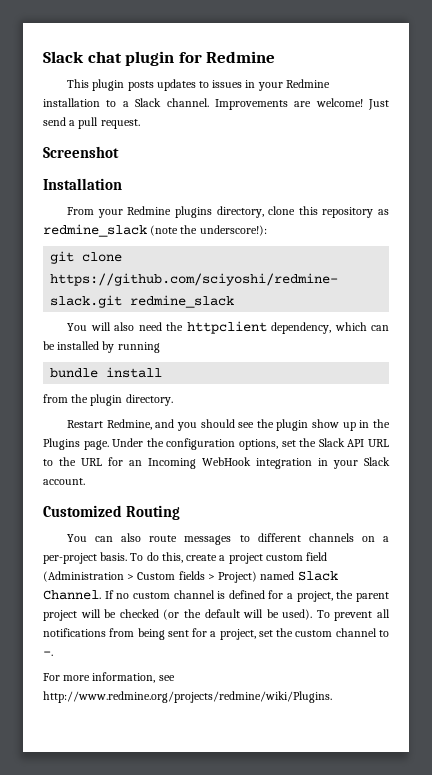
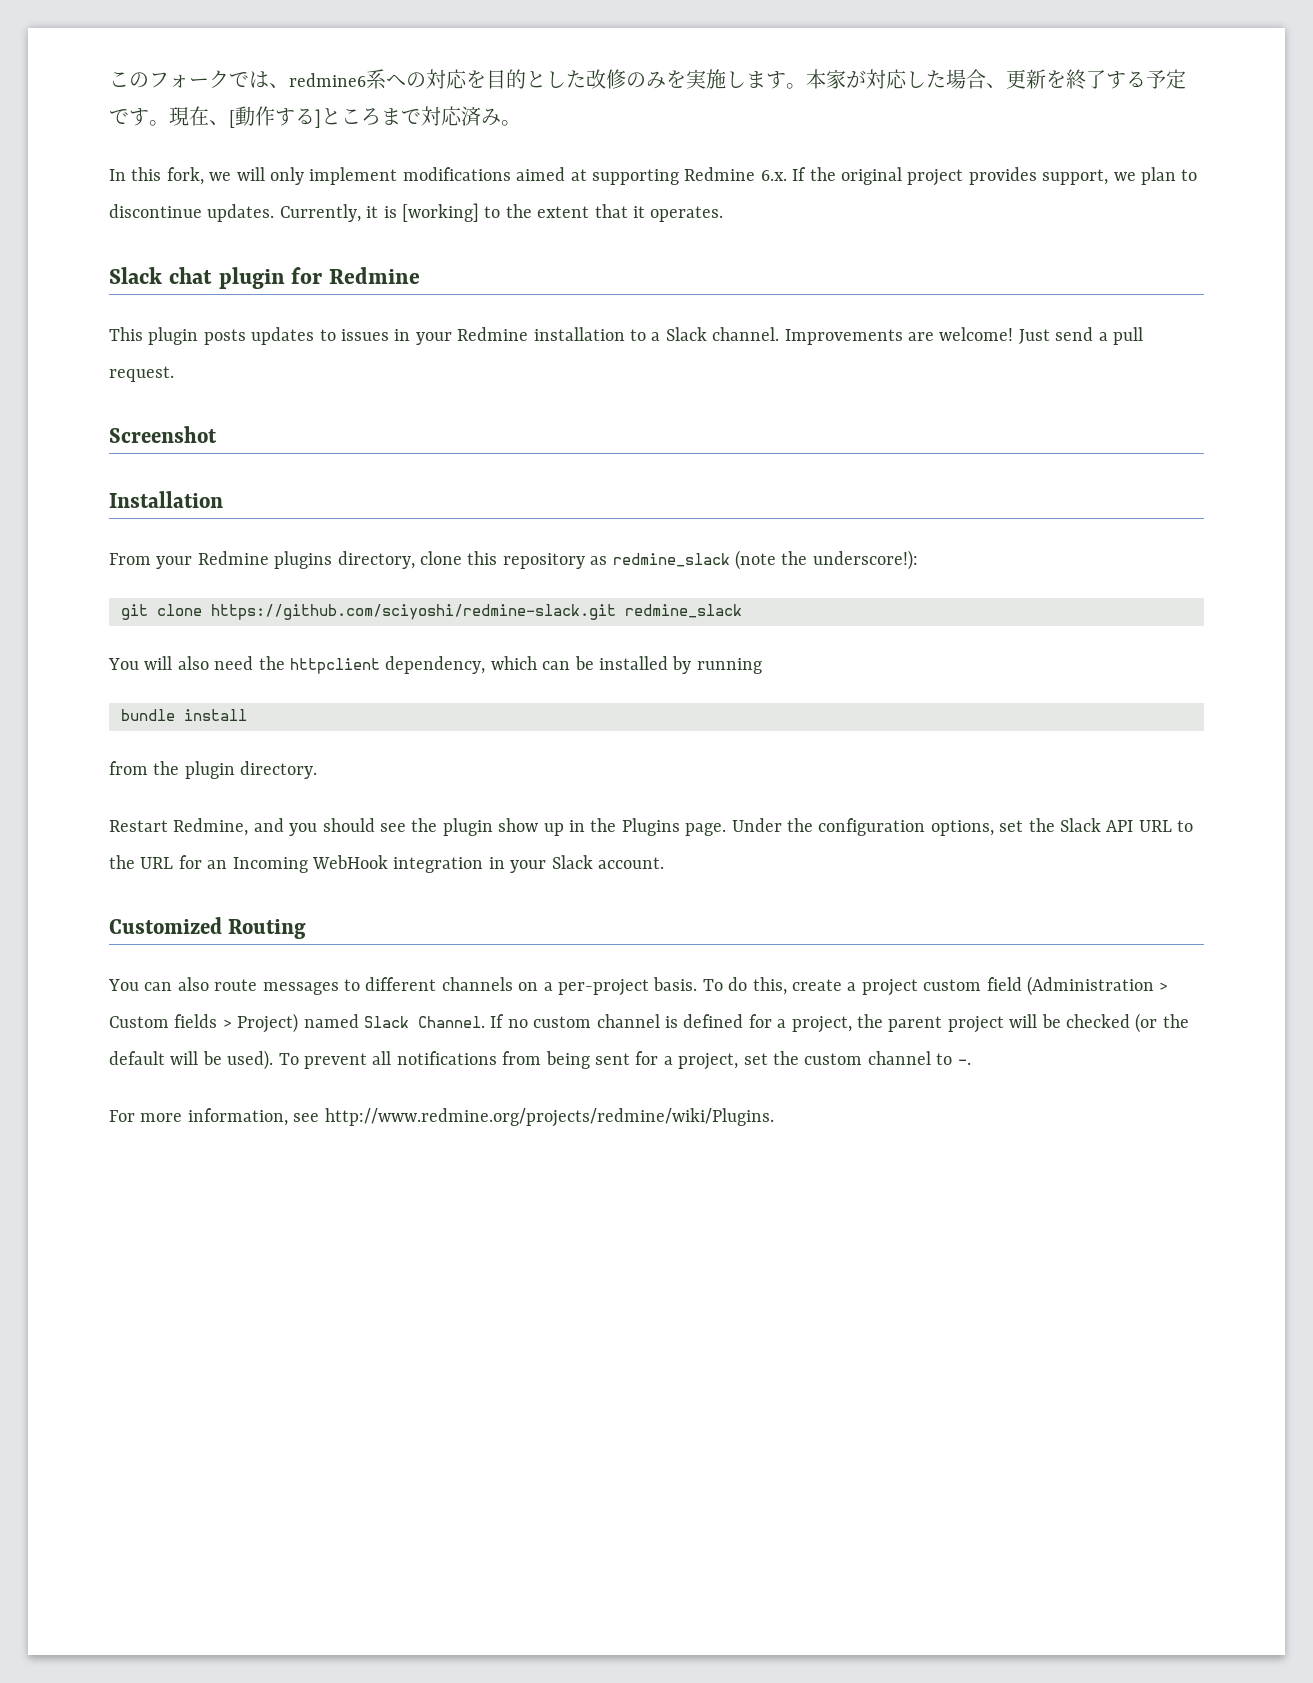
(43, 57) none -> [109,69,1186,90] [109,106,521,128] [109,167,1198,186] [109,203,724,222] このフォークでは、redmine6系への対応を目的とした改修のみを実施します。本家が対応した場合、更新を終了する予定です。現在、[動作する]ところまで対応済み。 // In this fork, we will only implement modifications aimed at supporting Redmine 6.x. If the original project provides support, we plan to discontinue updates. Currently, it is [working] to the extent that it operates. //

